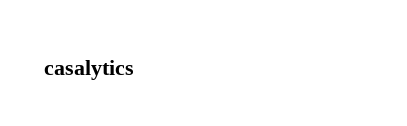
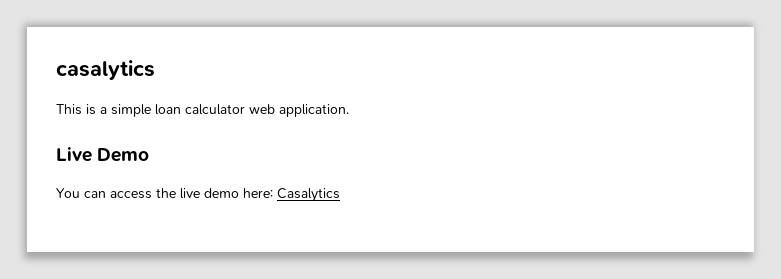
(134, 70) none -> [56,104,349,117] [56,147,150,162] [56,188,340,202] // This is a simple loan calculator web application. // Live Demo // You can access the live demo here: Casalytics

